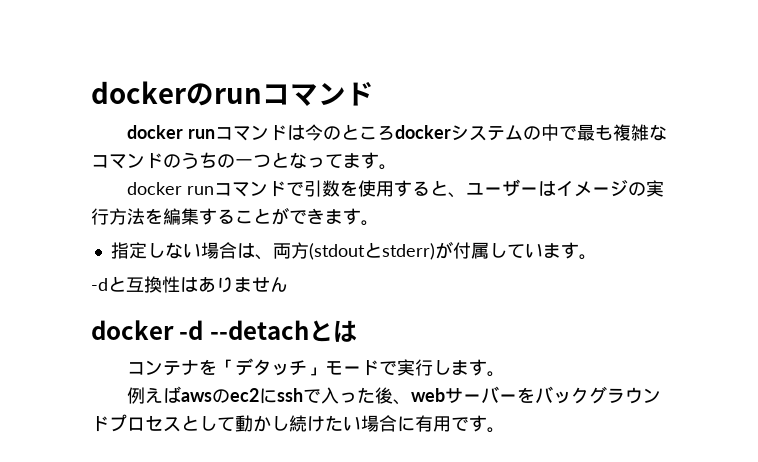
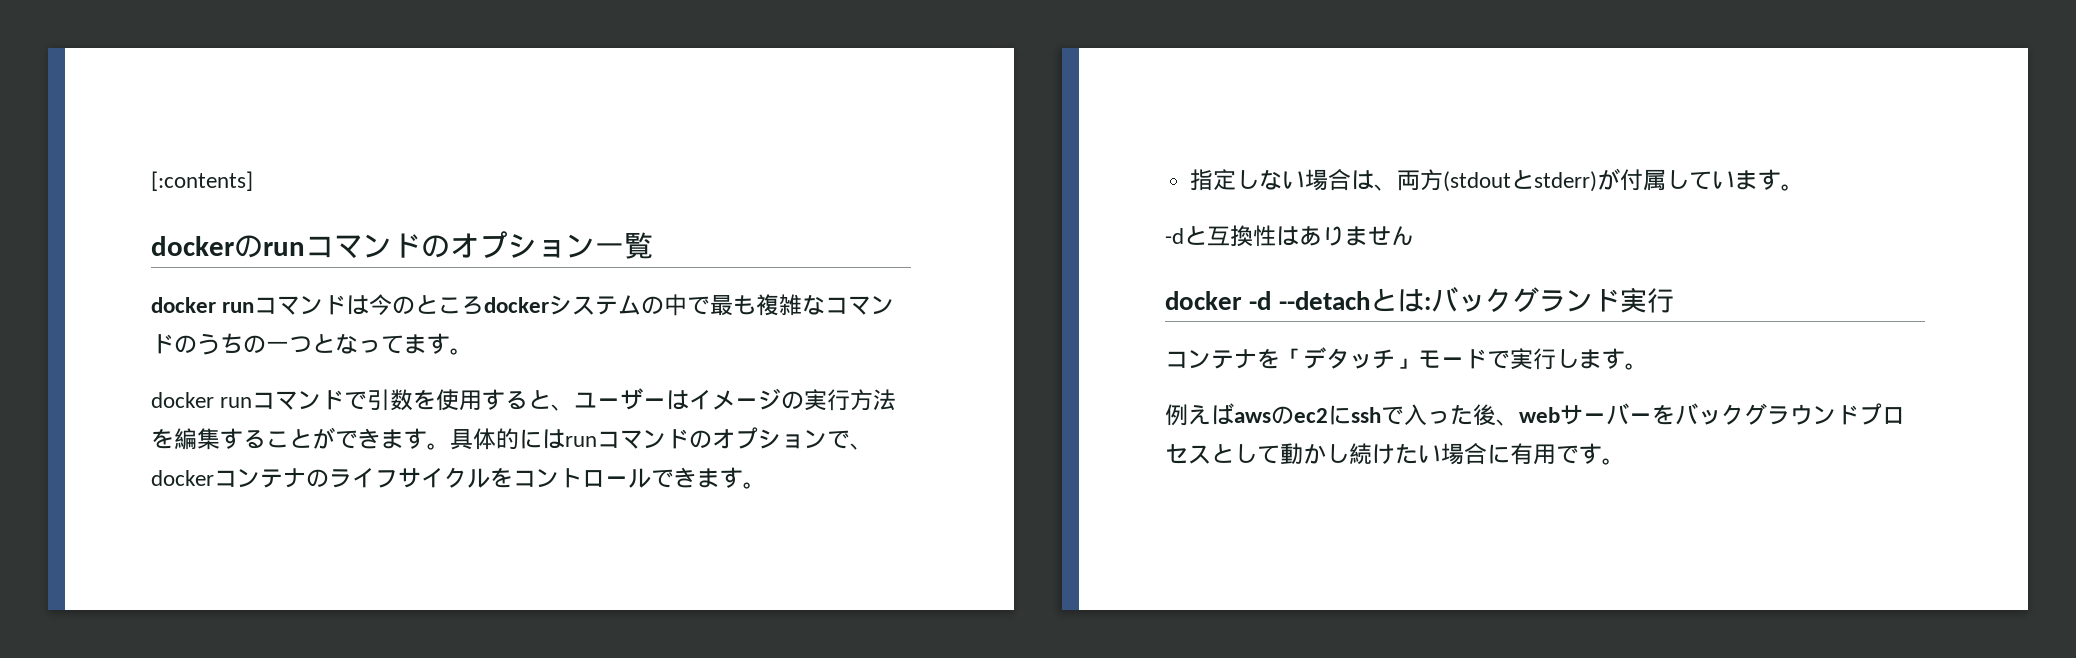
(91, 92) none -> [151,171,253,191] [:contents] //
(374, 94) none -> [421,231,653,259] のオプション一覧
(379, 223) none -> [450,427,873,450] [151,467,766,489] 具体的にはrunコマンドのオプションで、dockerコンテナのライフサイクルをコントロールできます。
(357, 331) none -> [1423,287,1674,313] :バックグランド実行

